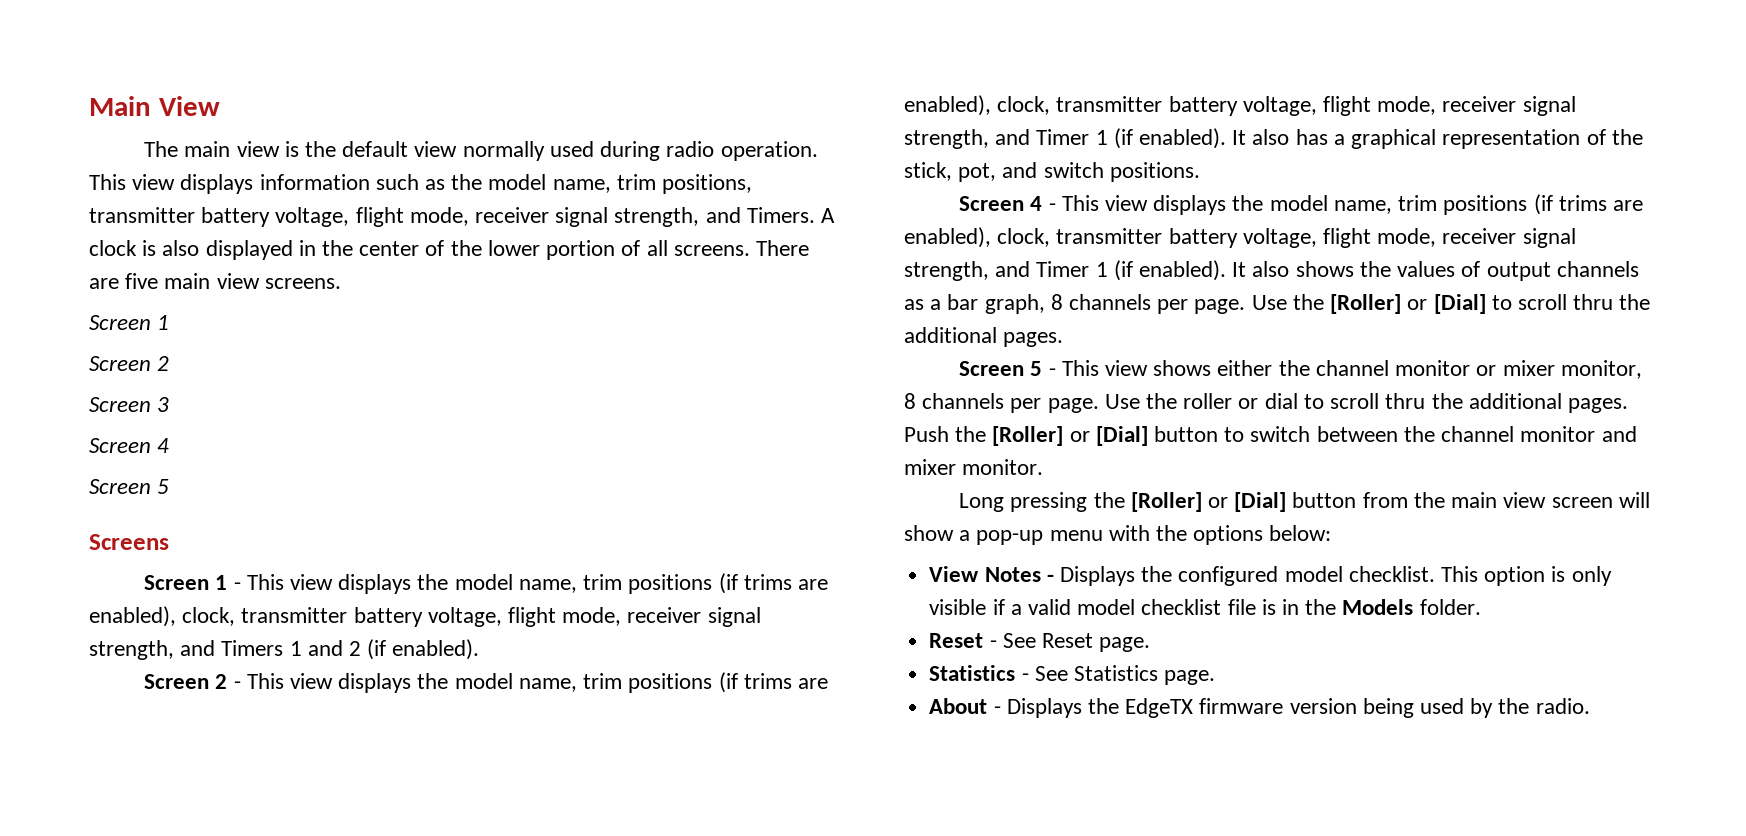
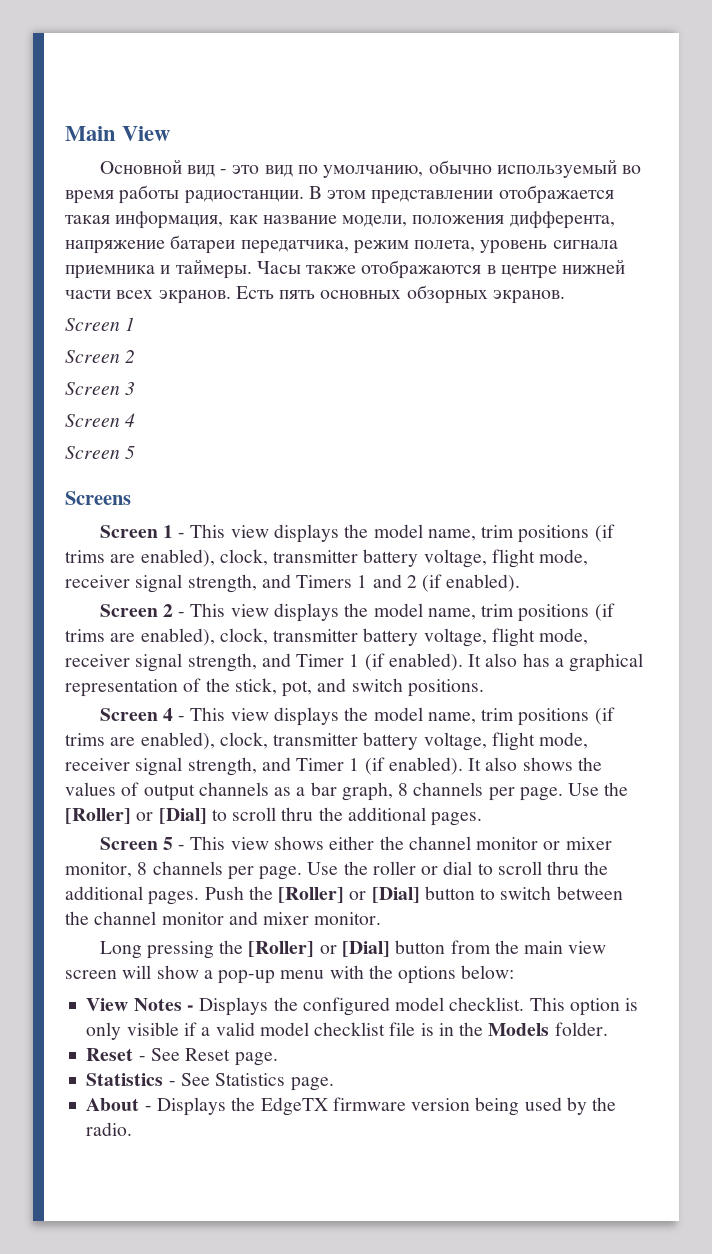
[144,141,818,161] [89,174,753,194] [89,207,836,227] [89,240,809,260] [89,273,341,289] The main view is the default view normally used during radio operation. This view displays information such as the model name, trim positions, transmitter battery voltage, flight mode, receiver signal strength, and Timers. A clock is also displayed in the center of the lower portion of all screens. There are five main view screens. -> [99,159,642,178] [65,185,614,204] [65,211,615,229] [65,235,618,254] [65,259,626,279] [65,285,565,304] Основной вид - это вид по умолчанию, обычно используемый во время работы радиостанции. В этом представлении отображается такая информация, как название модели, положения дифферента, напряжение батареи передатчика, режим полета, уровень сигнала приемника и таймеры. Часы также отображаются в центре нижней части всех экранов. Есть пять основных обзорных экранов.

